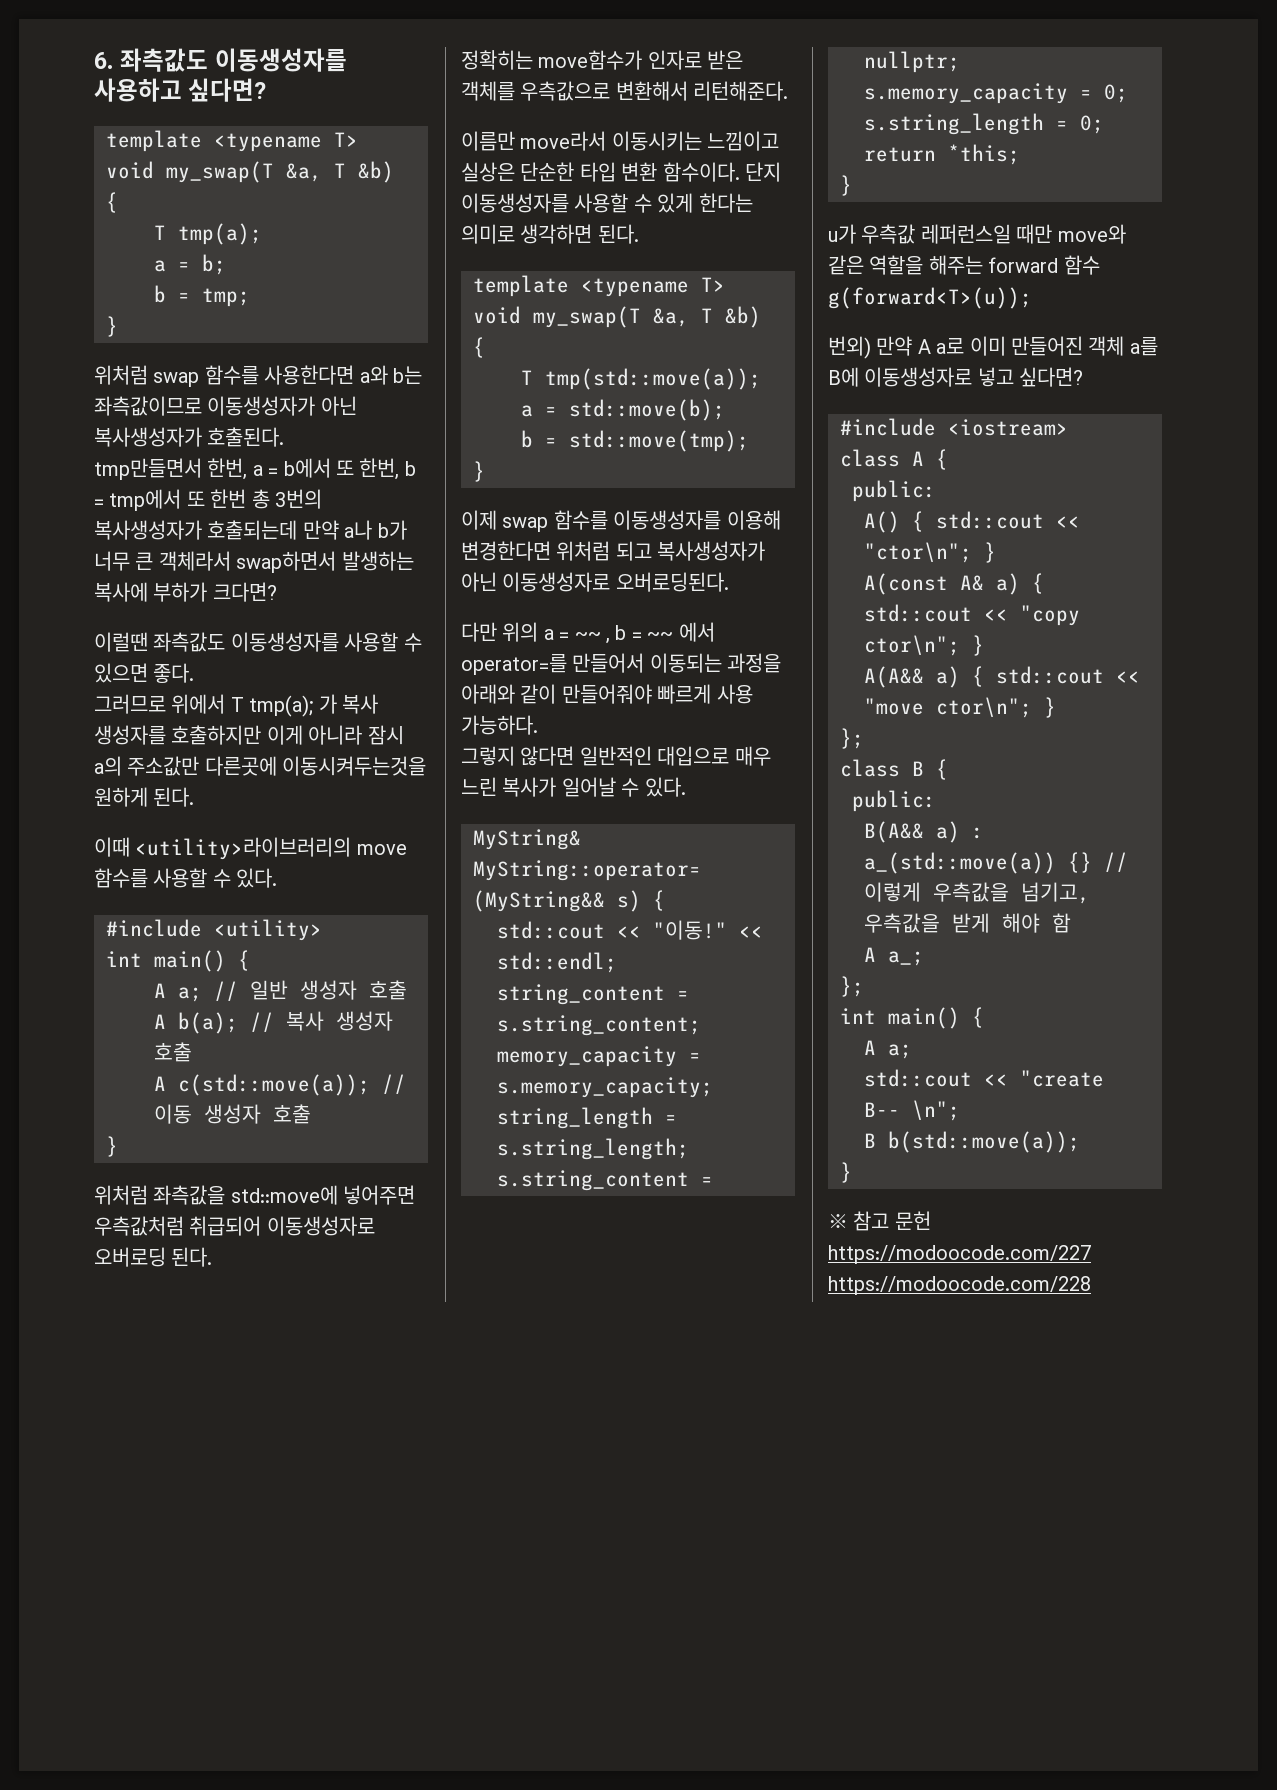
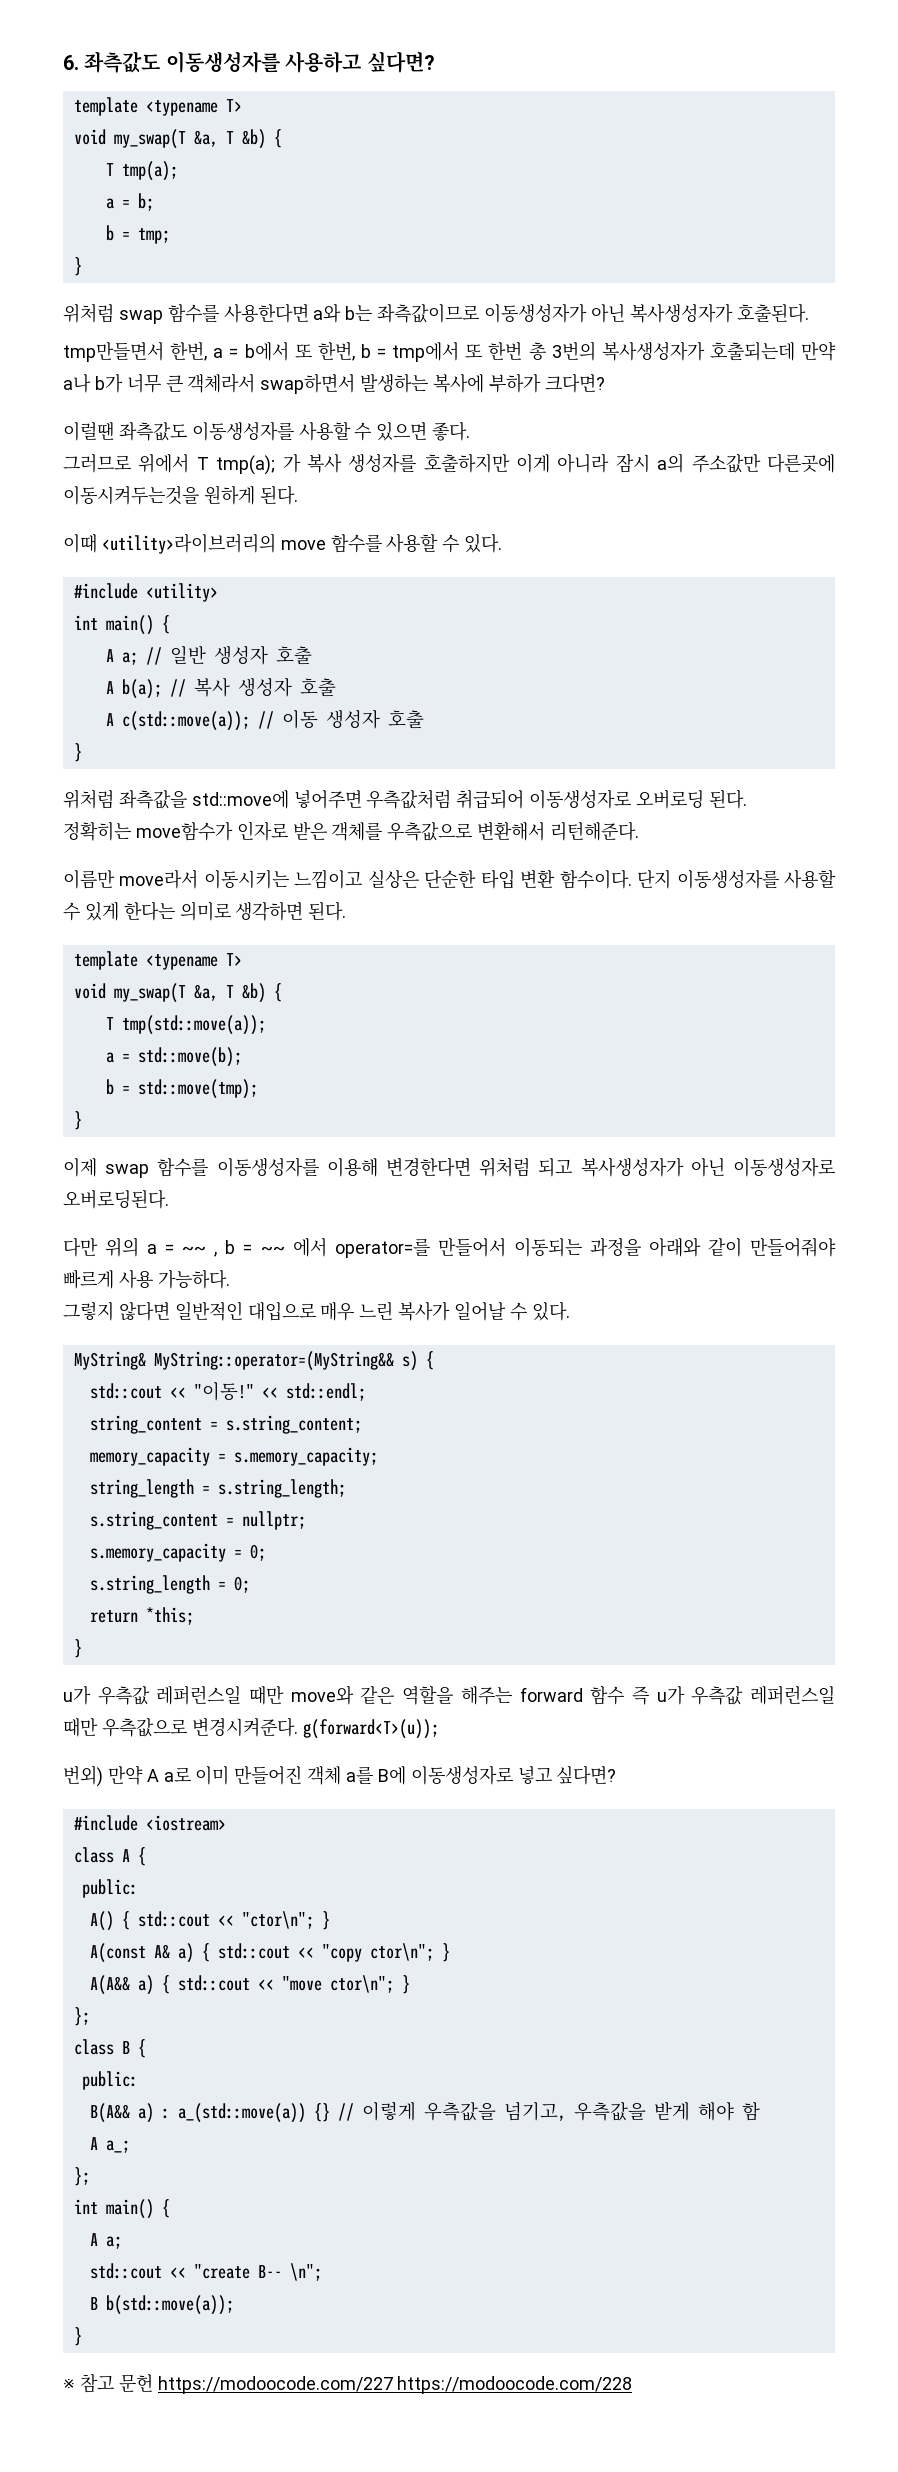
(1100, 265) none -> [631,1686,836,1705] [63,1717,298,1737] 즉 u가 우측값 레퍼런스일 때만 우측값으로 변경시켜준다.

